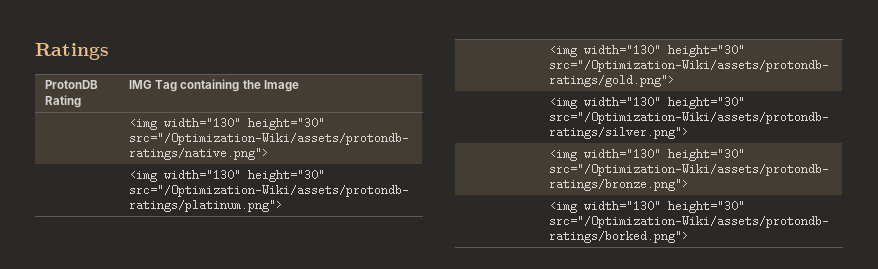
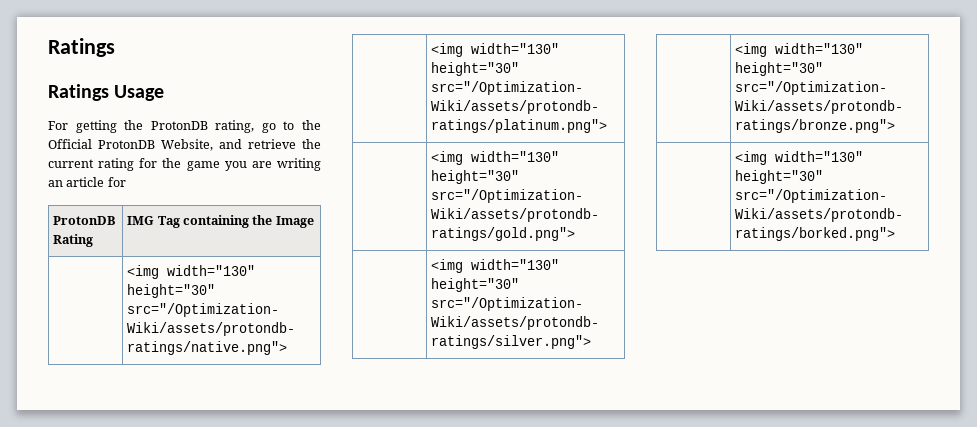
[35,43,109,60] Ratings -> [48,38,115,57] [48,84,165,101] [48,120,322,133] [48,139,321,151] [48,158,321,171] [48,177,126,187] Ratings // Ratings Usage // For getting the ProtonDB rating, go to the Official ProtonDB Website, and retrieve the current rating for the game you are writing an article for

